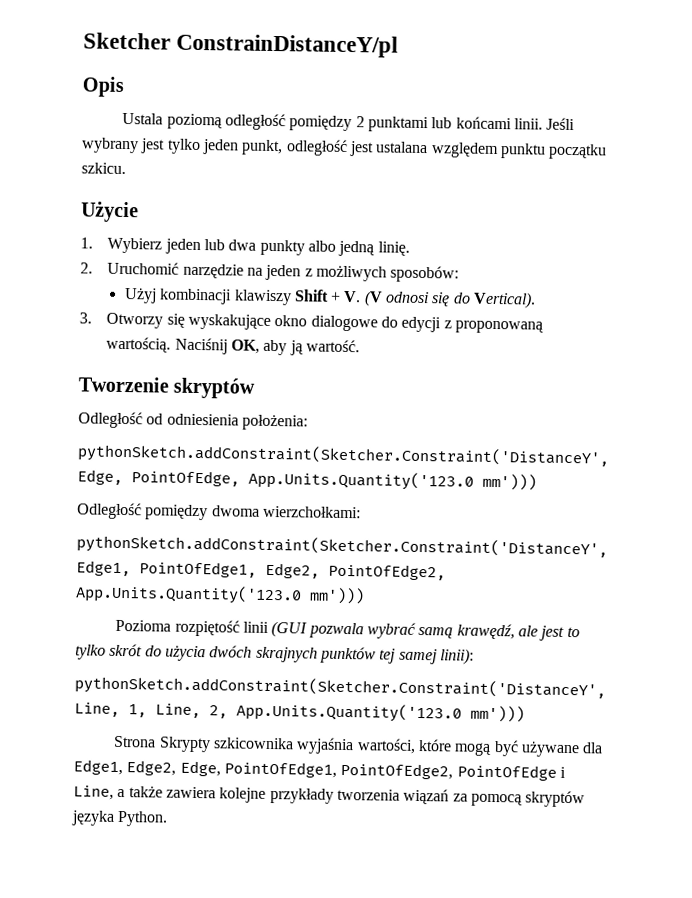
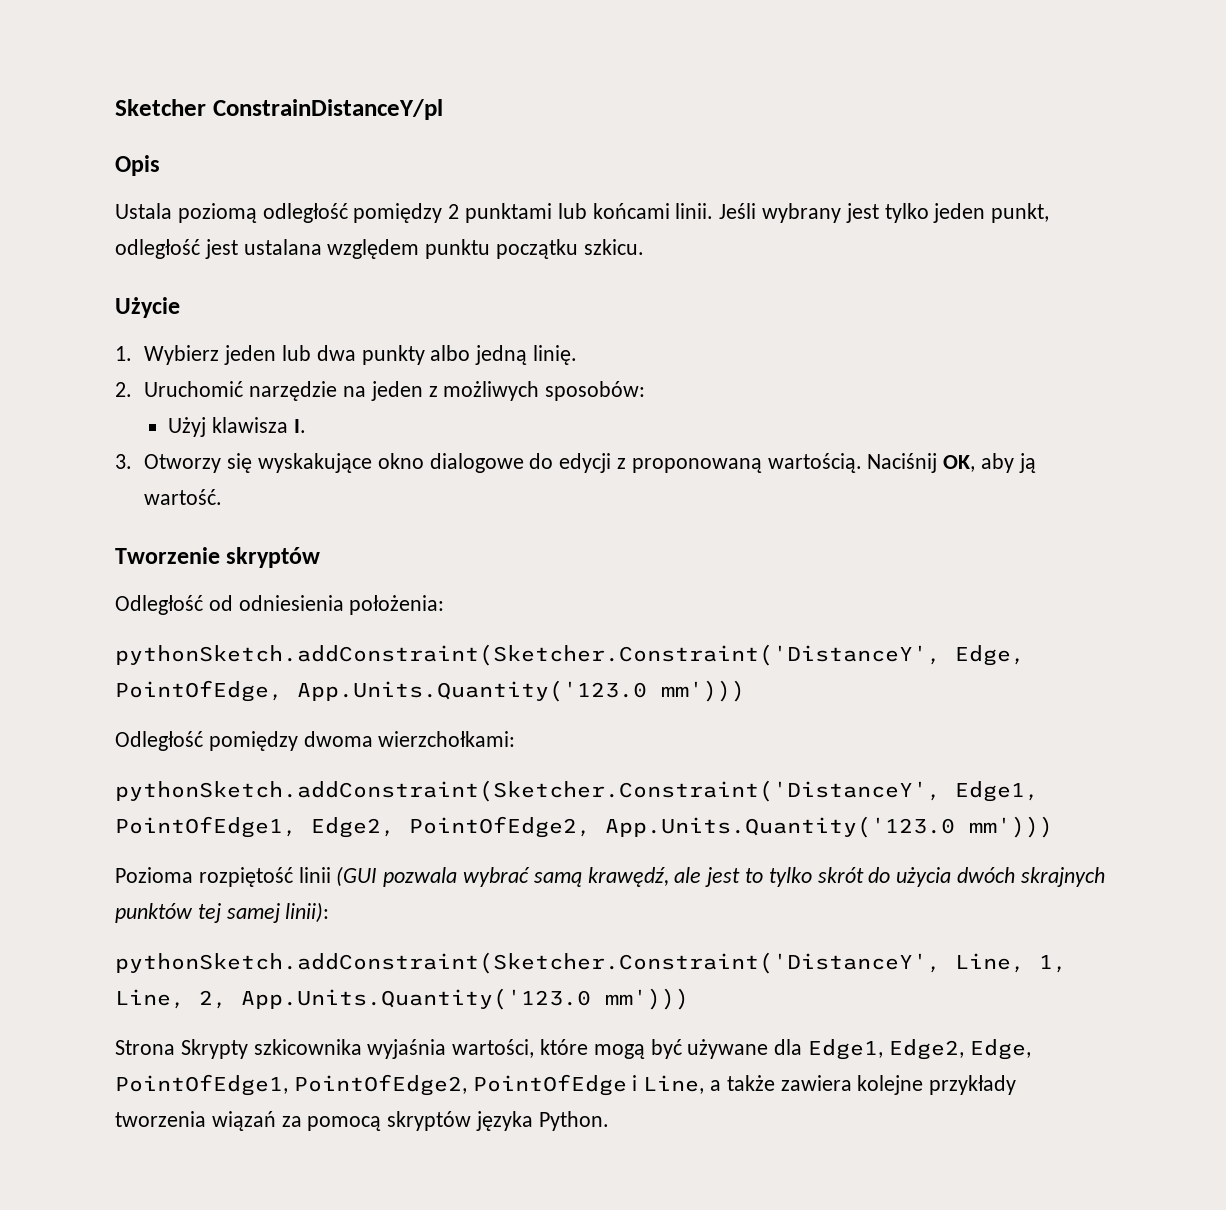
[159,288,537,309] kombinacji klawiszy Shift + V. (V odnosi się do Vertical). -> [211,417,306,433] klawisza I.

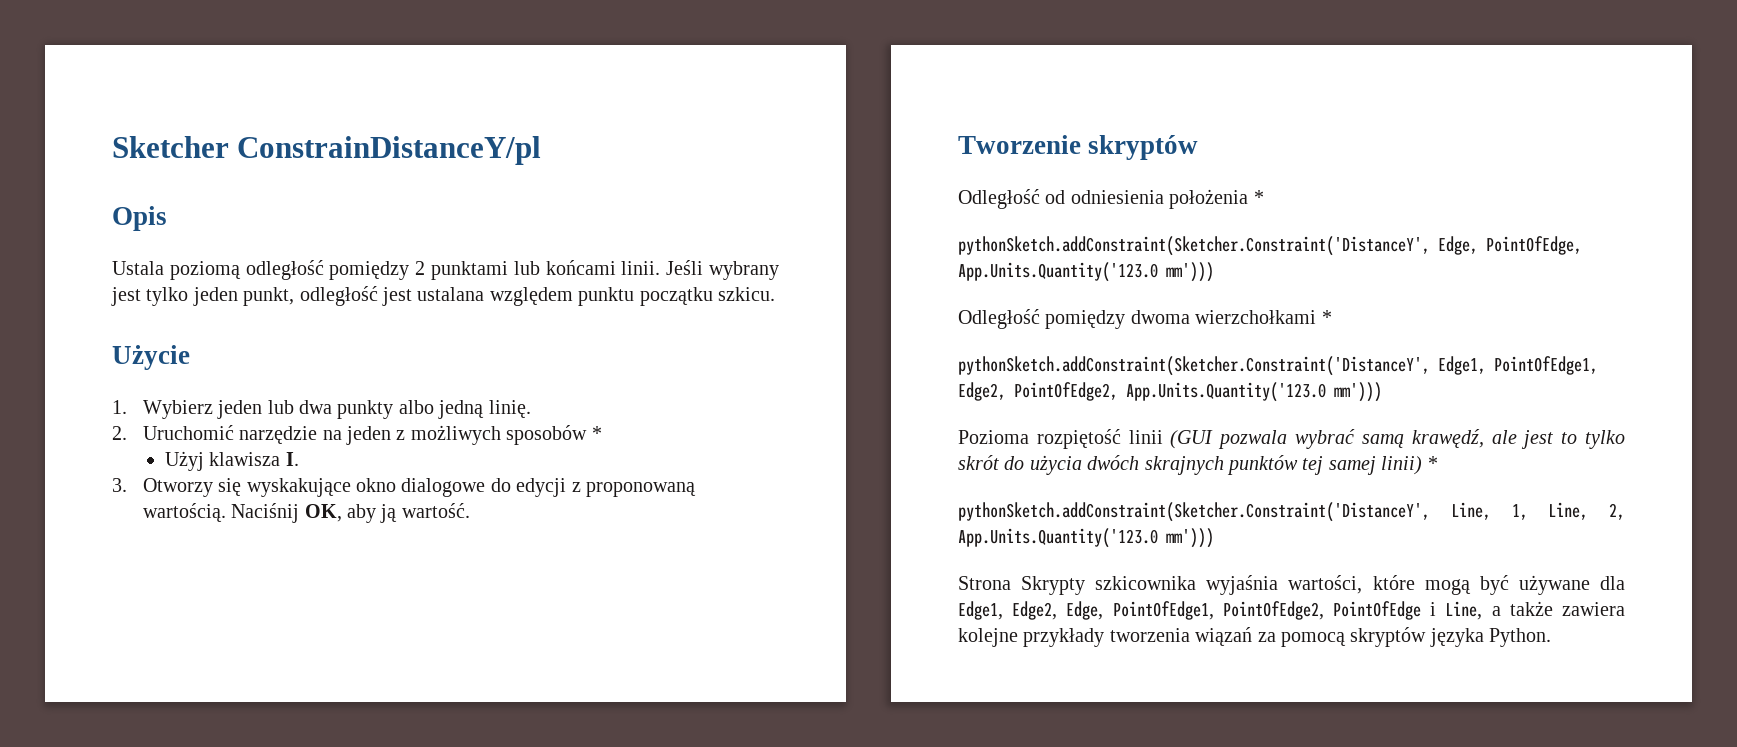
[545,381,646,401] sposobów: -> [506,425,602,445] sposobów *
[349,595,445,615] położenia: -> [1169,189,1264,209] położenia *
[378,731,516,747] wierzchołkami: -> [1195,310,1332,324] wierzchołkami *
[285,902,330,923] linii): -> [1381,456,1438,475] linii) *

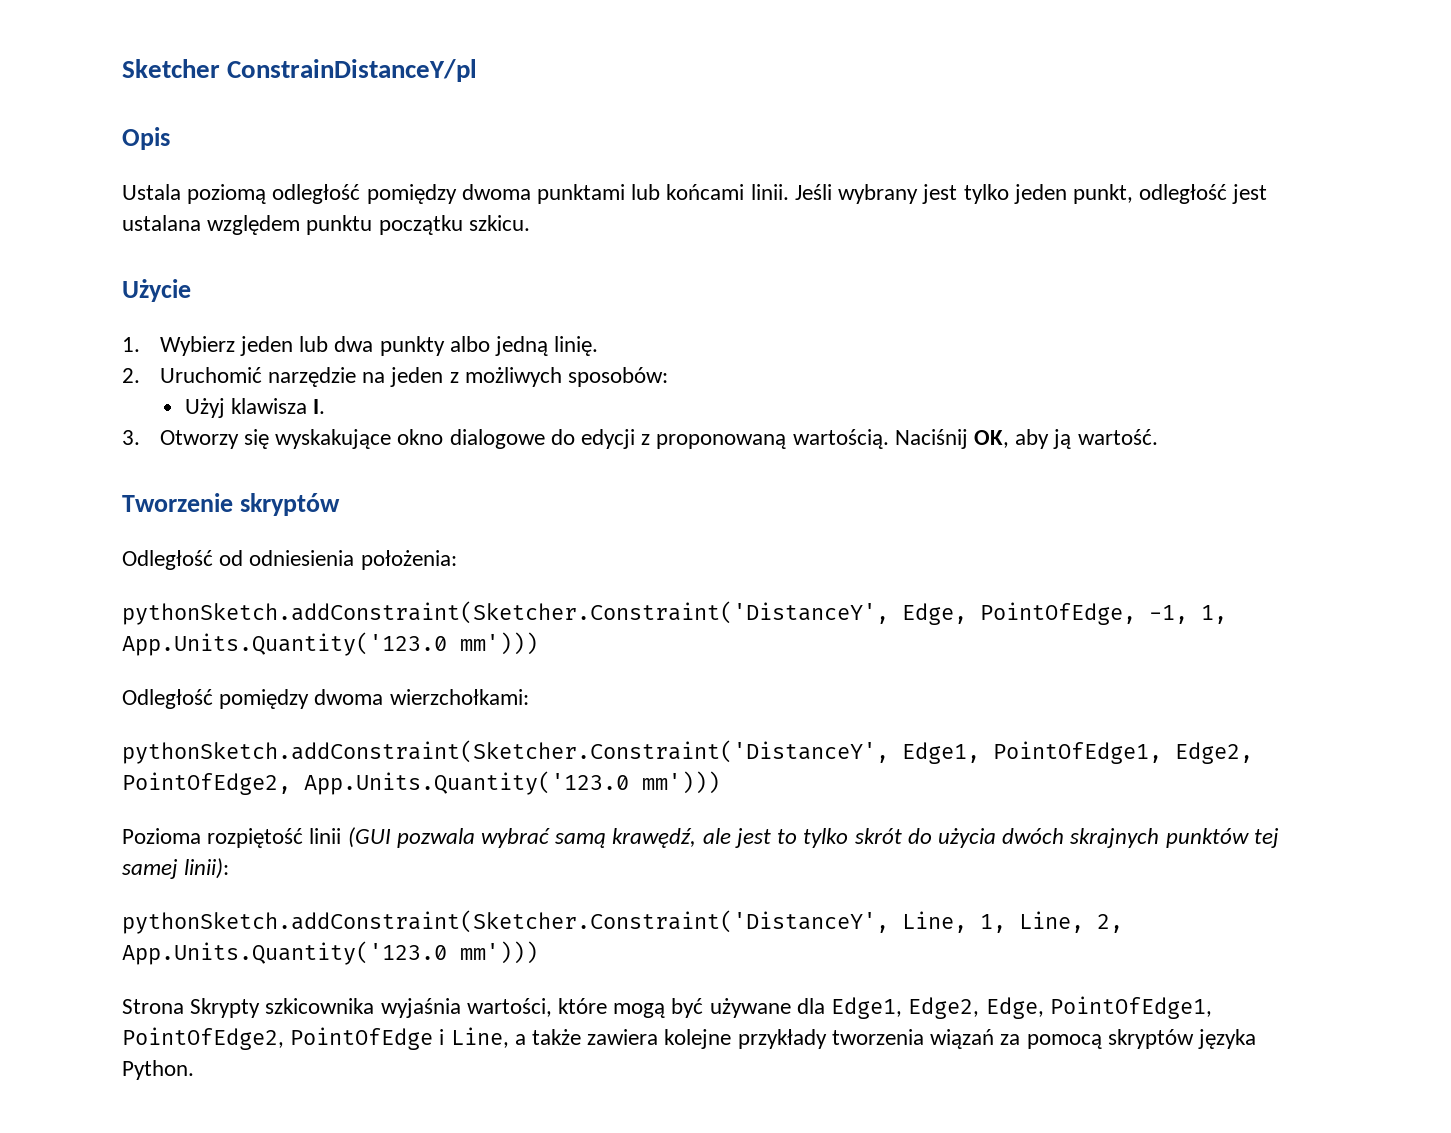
[415,261,426,275] 2 -> [461,184,531,200] dwoma
[506,425,602,445] sposobów * -> [567,367,668,387] sposobów:
[1169,189,1264,209] położenia * -> [360,550,457,570] położenia:
(1582, 245) none -> [1149,605,1227,624] -1, 1,
[1195,310,1332,324] wierzchołkami * -> [389,689,529,705] wierzchołkami:
[1381,456,1438,475] linii) * -> [184,858,230,879] linii):

